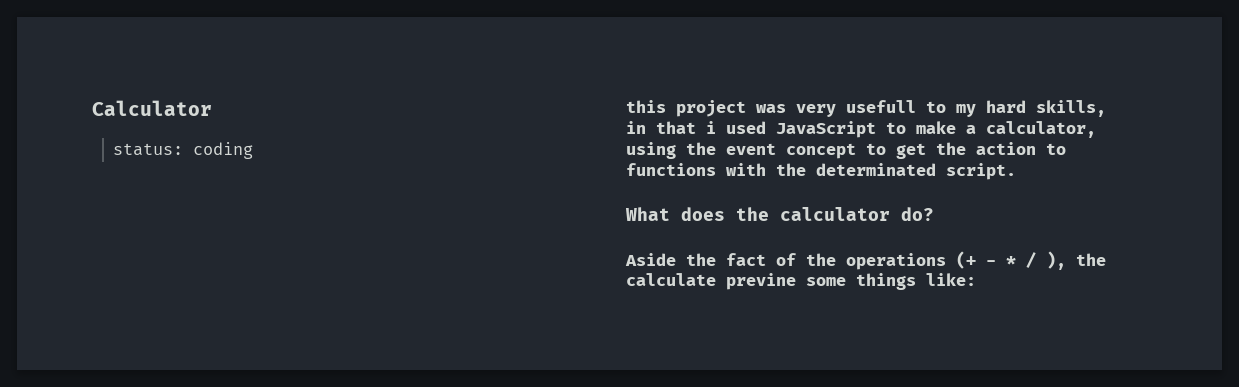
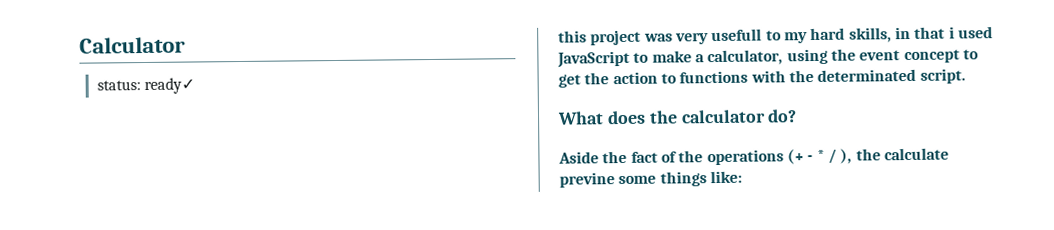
[193,142,254,159] coding -> [143,77,195,95] ready✓

